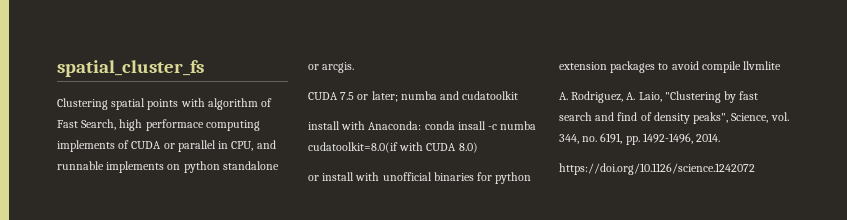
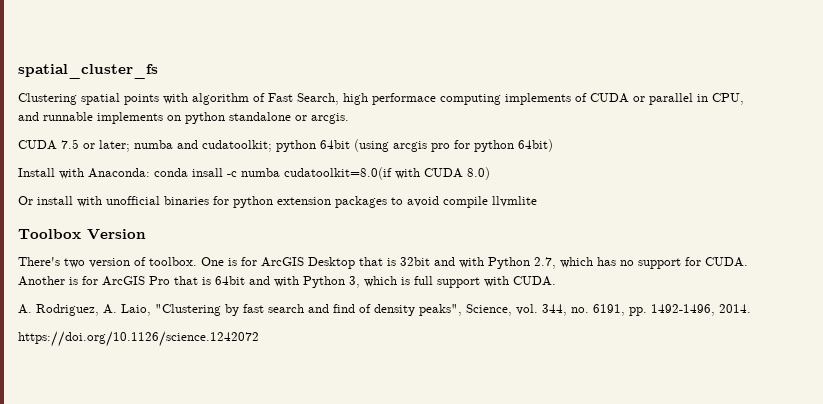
[462,91,519,100] [308,121,340,130] cudatoolkit // install -> [202,139,553,152] [18,168,55,177] cudatoolkit; python 64bit (using arcgis pro for python 64bit) // Install
[308,175,319,181] or -> [18,196,33,205] Or
(782, 65) none -> [18,229,146,240] [18,257,748,269] [18,276,556,288] // Toolbox Version // There's two version of toolbox. One is for ArcGIS Desktop that is 32bit and with Python 2.7, which has no support for CUDA. Another is for ArcGIS Pro that is 64bit and with Python 3, which is full support with CUDA.

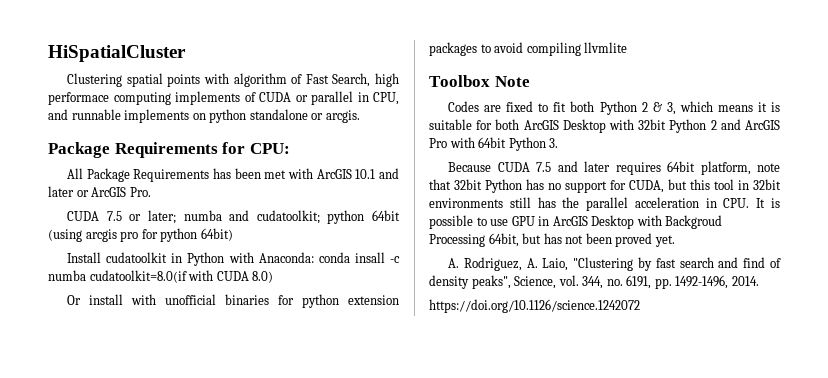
[18,64,158,79] spatial_cluster_fs -> [48,45,186,62] HiSpatialCluster
(349, 118) none -> [48,142,290,158] [67,168,399,182] [48,186,151,197] // Package Requirements for CPU: // All Package Requirements has been met with ArcGIS 10.1 and later or ArcGIS Pro.
(55, 172) none -> [106,252,225,266] cudatoolkit in Python
[443,196,488,208] compile -> [526,42,581,56] compiling
[87,229,146,240] [18,257,748,269] [18,276,556,288] Version // There's two version of toolbox. One is for ArcGIS Desktop that is 32bit and with Python 2.7, which has no support for CUDA. Another is for ArcGIS Pro that is 64bit and with Python 3, which is full support with CUDA. -> [494,76,530,87] [448,101,780,115] [429,119,780,133] [429,137,559,151] [448,161,780,175] [429,179,781,193] [429,197,780,211] [429,215,723,229] [429,233,675,247] Note // Codes are fixed to fit both Python 2 & 3, which means it is suitable for both ArcGIS Desktop with 32bit Python 2 and ArcGIS Pro with 64bit Python 3. // Because CUDA 7.5 and later requires 64bit platform, note that 32bit Python has no support for CUDA, but this tool in 32bit environments still has the parallel acceleration in CPU. It is possible to use GPU in ArcGIS Desktop with Backgroud Processing 64bit, but has not been proved yet.

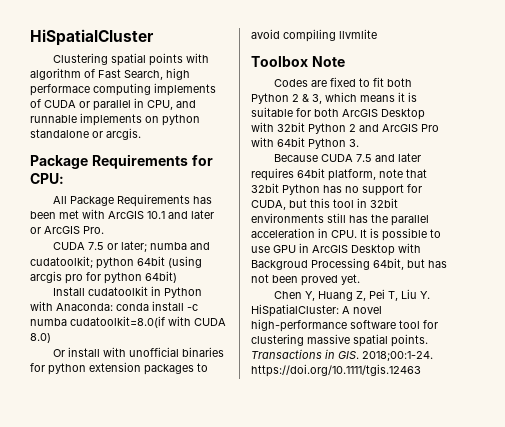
[354,252,385,263] insall -> [152,301,184,311] install
[448,257,781,271] [429,275,759,289] [429,299,640,313] A. Rodriguez, A. Laio, "Clustering by fast search and find of density peaks", Science, vol. 344, no. 6191, pp. 1492-1496, 2014. // https://doi.org/10.1126/science.1242072 -> [274,289,431,301] [251,304,382,317] [251,319,438,332] [251,334,428,347] [251,349,433,361] [251,364,421,377] Chen Y, Huang Z, Pei T, Liu Y. HiSpatialCluster: A novel high-performance software tool for clustering massive spatial points. Transactions in GIS. 2018;00:1-24. https://doi.org/10.1111/tgis.12463

